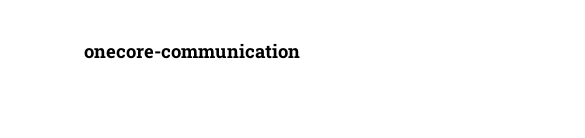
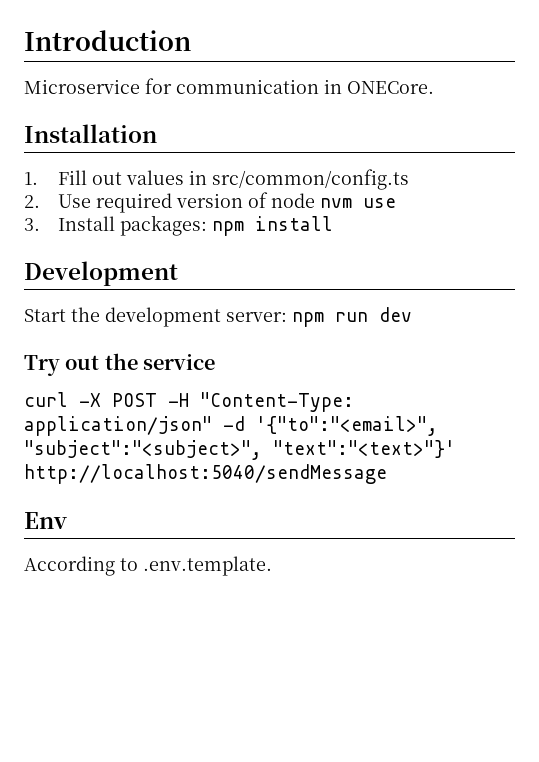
[84,43,300,59] onecore-communication -> [24,30,191,51] [24,78,434,94] [24,124,157,143] [24,169,410,190] [24,192,397,213] [24,215,334,236] [24,261,178,286] [24,307,412,327] [24,353,216,376] [24,392,354,412] [24,416,438,436] [24,440,455,460] [24,464,387,484] [24,512,67,529] [24,556,272,576] Introduction // Microservice for communication in ONECore. // Installation // 1. Fill out values in src/common/config.ts // 2. Use required version of node nvm use // 3. Install packages: npm install // Development // Start the development server: npm run dev // Try out the service // curl -X POST -H "Content-Type: application/json" -d '{"to":"<email>", "subject":"<subject>", "text":"<text>"}' http://localhost:5040/sendMessage // Env // According to .env.template.

